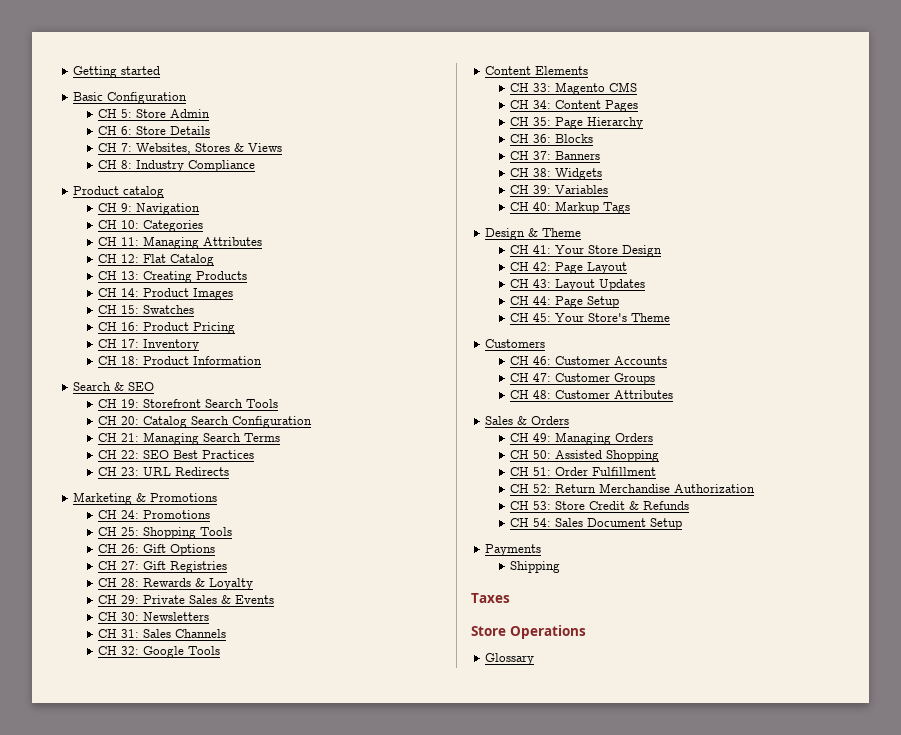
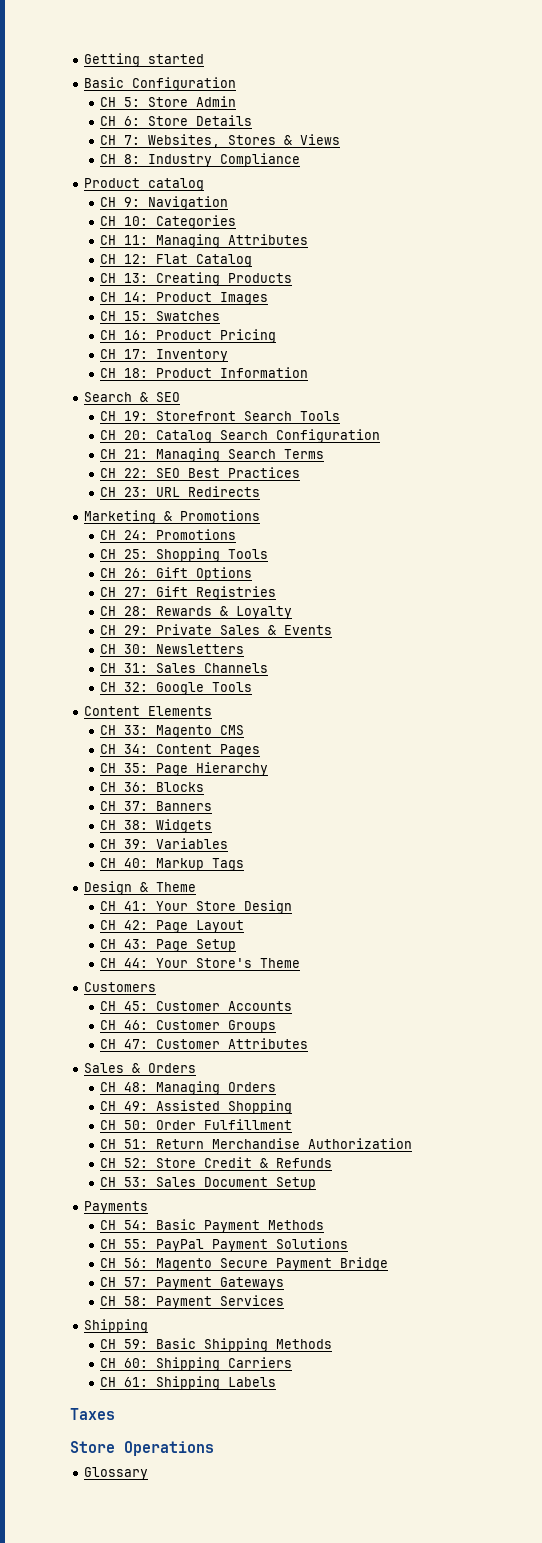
[555,279,646,291] [510,296,552,305] Layout Updates // CH 44: -> (149, 944) none
[533,313,552,322] 45: -> [124,958,149,968] 44:
[533,356,552,365] 46: -> [124,1001,149,1011] 45:
[533,373,552,382] 47: -> [124,1020,149,1030] 46:
[533,390,552,399] 48: -> [124,1039,149,1049] 47:
[533,433,552,442] 49: -> [124,1082,149,1092] 48:
[533,450,552,459] 50: -> [124,1101,149,1111] 49:
[533,467,552,476] 51: -> [124,1120,149,1130] 50:
[533,484,552,493] 52: -> [124,1139,149,1149] 51:
[533,501,552,510] 53: -> [124,1158,149,1168] 52:
[533,518,552,527] 54: -> [124,1177,149,1187] 53:
[510,561,561,573] Shipping -> [100,1219,325,1233] [100,1238,349,1252] [100,1257,389,1271] [100,1277,285,1290] [100,1295,285,1309] [84,1319,149,1333] [100,1338,333,1352] [100,1357,293,1371] [100,1376,277,1390] CH 54: Basic Payment Methods // CH 55: PayPal Payment Solutions // CH 56: Magento Secure Payment Bridge // CH 57: Payment Gateways // CH 58: Payment Services // Shipping // CH 59: Basic Shipping Methods // CH 60: Shipping Carriers // CH 61: Shipping Labels

